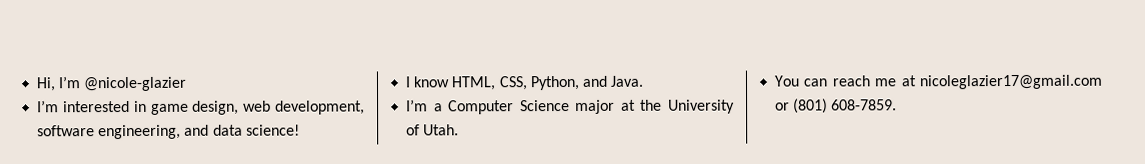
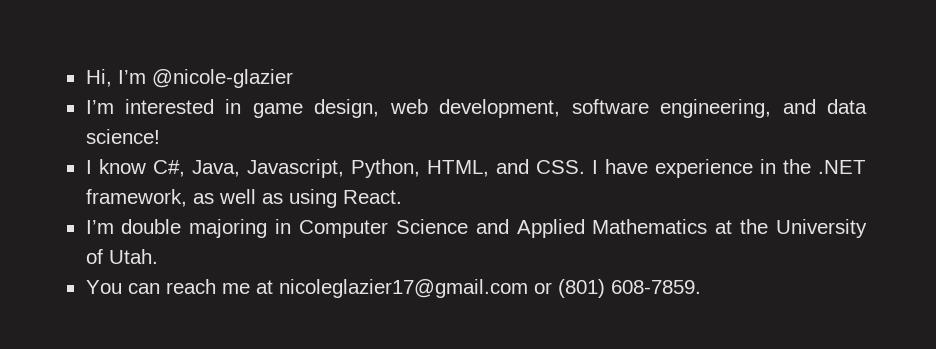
[451,75,645,91] [406,99,616,115] HTML, CSS, Python, and Java. // I’m a Computer Science major -> [152,159,866,178] [85,189,402,208] [85,219,708,238] C#, Java, Javascript, Python, HTML, and CSS. I have experience in the .NET framework, as well as using React. // I’m double majoring in Computer Science and Applied Mathematics

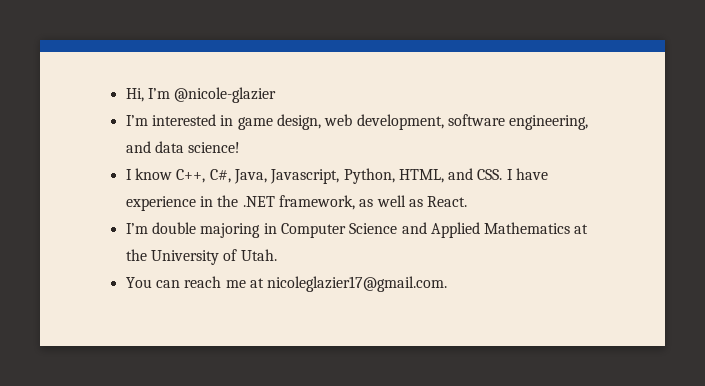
(146, 166) none -> [176,169,206,183] C++,
[288,189,337,208] using -> (423, 203) none
[278,279,701,298] nicoleglazier17@gmail.com or (801) 608-7859. -> [267,276,448,292] nicoleglazier17@gmail.com.

